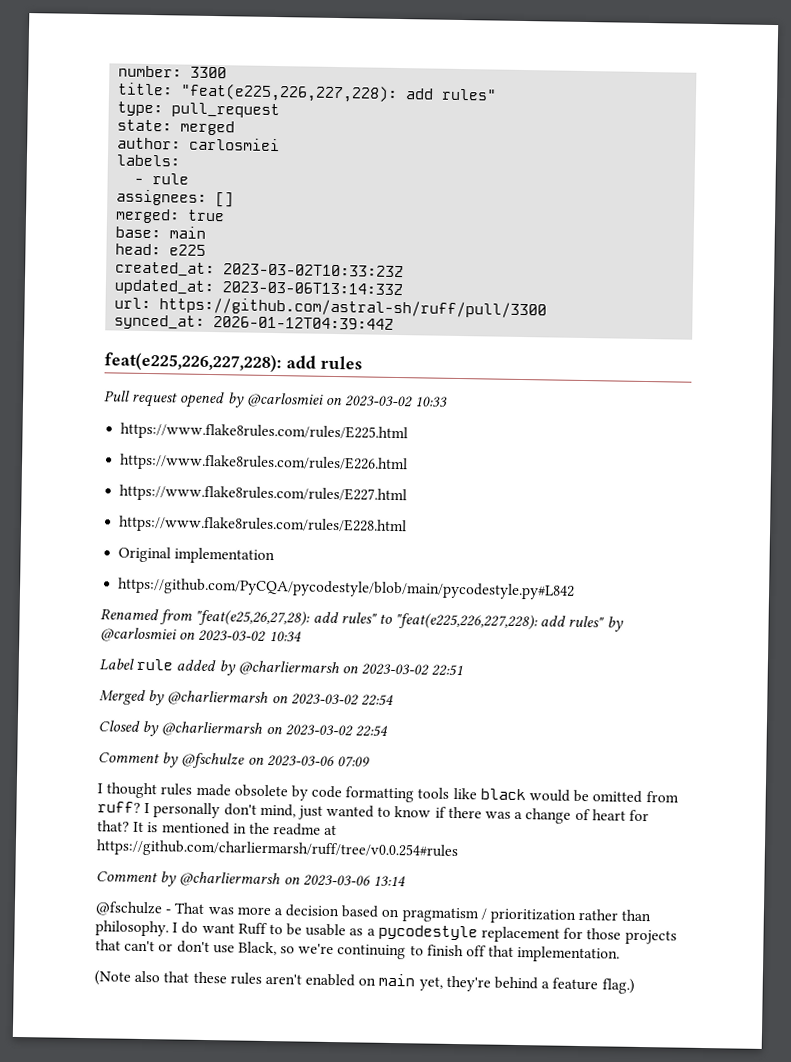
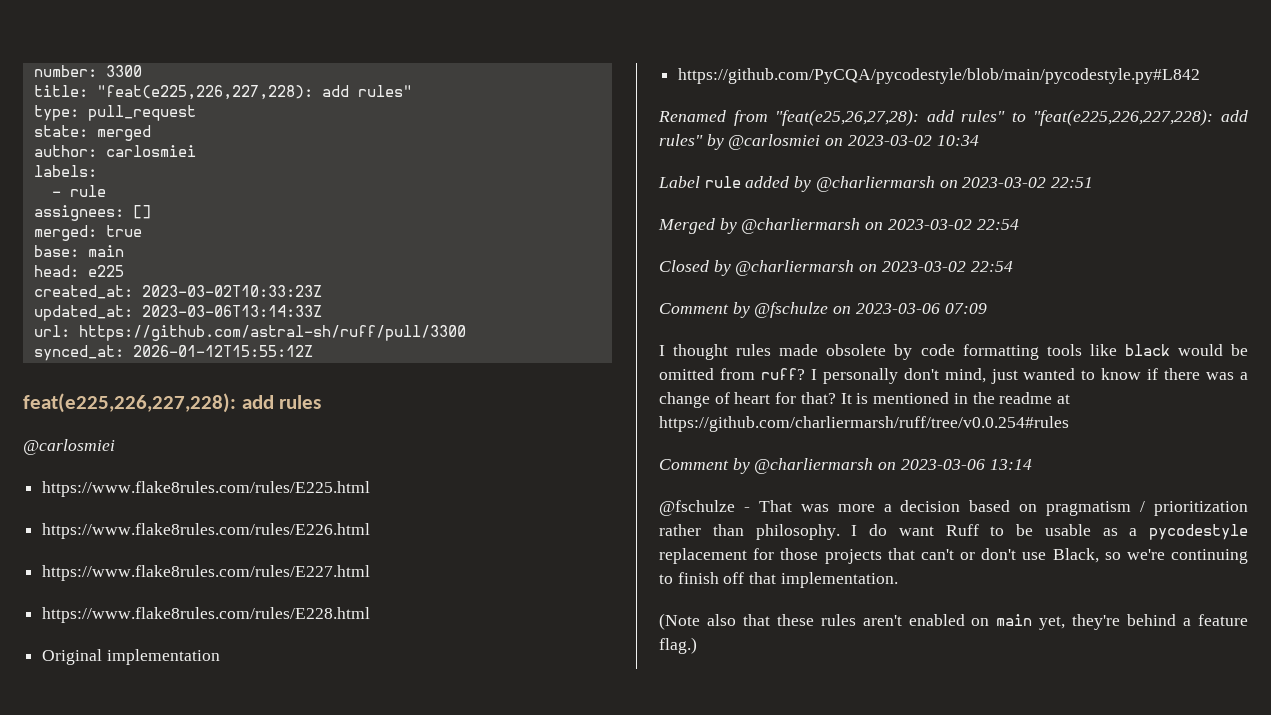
[213,316,395,330] 2026-01-12T04:39:44Z -> [132,345,313,357] 2026-01-12T15:55:12Z
[104,390,449,409] Pull request opened by @carlosmiei on 2023-03-02 10:33 -> [23,439,115,455] @carlosmiei

